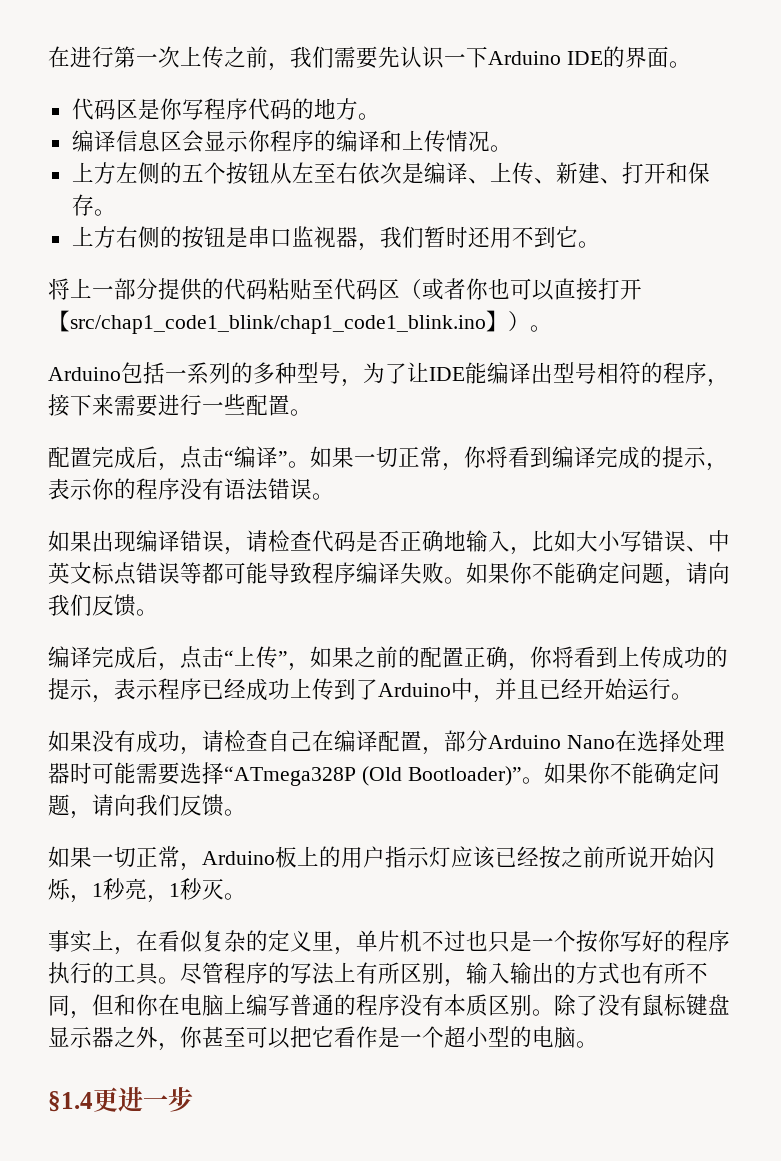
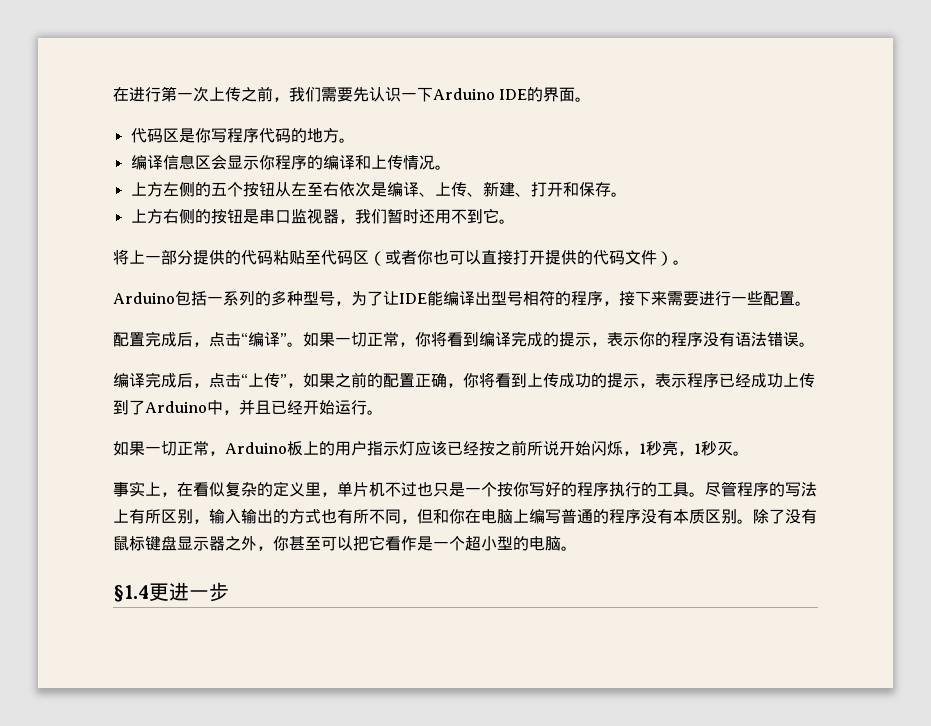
[48,310,508,334] 【src/chap1_code1_blink/chap1_code1_blink.ino】 -> [545,250,657,265] 提供的代码文件
[48,530,730,555] [48,562,730,587] [48,594,158,617] // 如果出现编译错误，请检查代码是否正确地输入，比如大小写错误、中英文标点错误等都可能导致程序编译失败。如果你不能确定问题，请向我们反馈。 -> (815, 344) none
[48,730,725,755] [48,762,720,786] [48,794,246,819] // 如果没有成功，请检查自己在编译配置，部分Arduino Nano在选择处理器时可能需要选择“ATmega328P (Old Bootloader)”。如果你不能确定问题，请向我们反馈。 -> (383, 412) none

